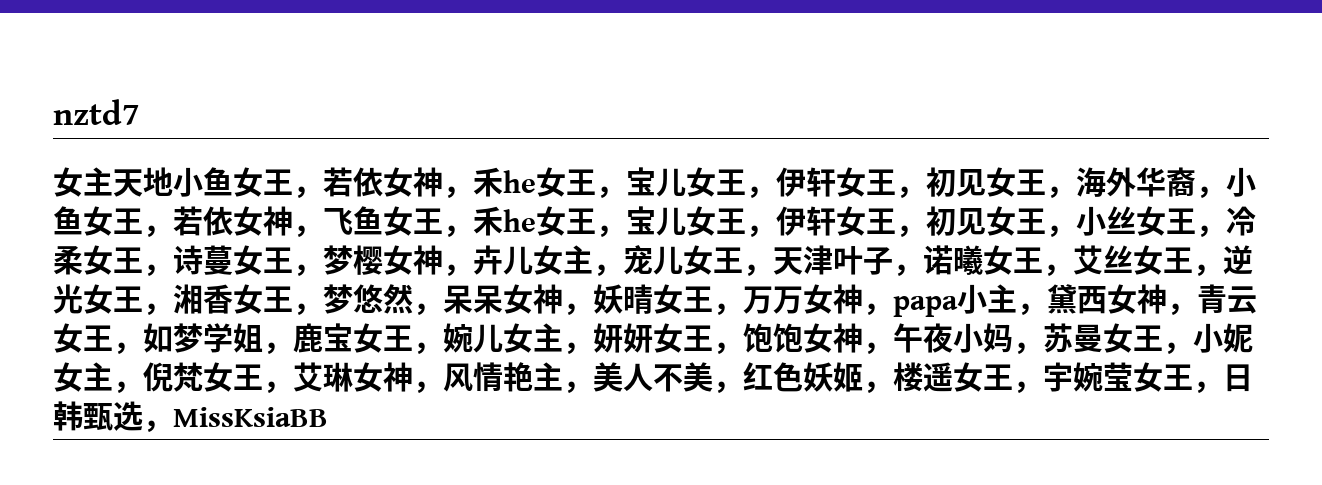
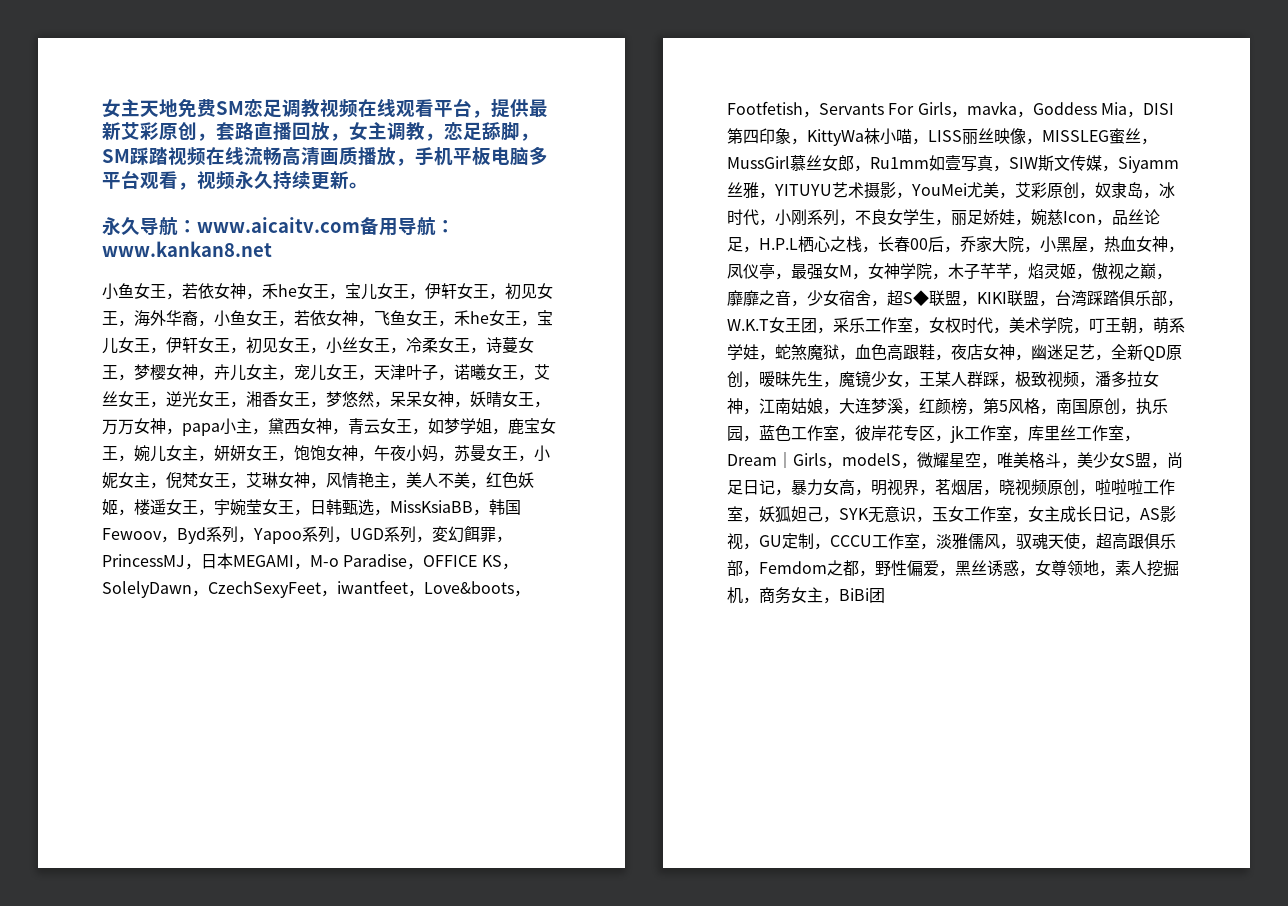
[53,99,140,125] nztd7 // -> (102, 108) none
(173, 181) none -> [178,98,548,118] [102,122,539,141] [102,146,548,166] [102,170,368,190] [102,217,455,236] [102,241,272,257] 免费SM恋足调教视频在线观看平台，提供最新艾彩原创，套路直播回放，女主调教，恋足舔脚，SM踩踏视频在线流畅高清画质播放，手机平板电脑多平台观看，视频永久持续更新。 // 永久导航：www.aicaitv.com备用导航：www.kankan8.net //
(328, 417) none -> [473,499,521,516] [102,526,512,544] [102,553,518,570] [102,580,530,598] [727,101,1174,118] [727,128,1157,146] [727,155,1179,173] [727,182,1175,199] [727,209,1160,226] [727,236,1184,253] [727,263,1172,280] [727,290,1183,307] [727,317,1185,334] [727,344,1182,361] [727,370,1159,388] [727,398,1168,415] [727,425,1140,443] [727,452,1183,469] [727,479,1175,496] [727,506,1176,523] [727,533,1176,550] [727,560,1179,577] [727,587,885,604] ，韩国Fewoov，Byd系列，Yapoo系列，UGD系列，変幻餌罪，PrincessMJ，日本MEGAMI，M-o Paradise，OFFICE KS，SolelyDawn，CzechSexyFeet，iwantfeet，Love&boots，Footfetish，Servants For Girls，mavka，Goddess Mia，DISI第四印象，KittyWa袜小喵，LISS丽丝映像，MISSLEG蜜丝，MussGirl慕丝女郎，Ru1mm如壹写真，SIW斯文传媒，Siyamm丝雅，YITUYU艺术摄影，YouMei尤美，艾彩原创，奴隶岛，冰时代，小刚系列，不良女学生，丽足娇娃，婉慈Icon，品丝论足，H.P.L栖心之栈，长春00后，乔家大院，小黑屋，热血女神，凤仪亭，最强女M，女神学院，木子芊芊，焰灵姬，傲视之巅，靡靡之音，少女宿舍，超S◆联盟，KIKI联盟，台湾踩踏俱乐部，W.K.T女王团，采乐工作室，女权时代，美术学院，叮王朝，萌系学娃，蛇煞魔狱，血色高跟鞋，夜店女神，幽迷足艺，全新QD原创，暧昧先生，魔镜少女，王某人群踩，极致视频，潘多拉女神，江南姑娘，大连梦溪，红颜榜，第5风格，南国原创，执乐园，蓝色工作室，彼岸花专区，jk工作室，库里丝工作室，Dream｜Girls，modelS，微耀星空，唯美格斗，美少女S盟，尚足日记，暴力女高，明视界，茗烟居，晓视频原创，啦啦啦工作室，妖狐妲己，SYK无意识，玉女工作室，女主成长日记，AS影视，GU定制，CCCU工作室，淡雅儒风，驭魂天使，超高跟俱乐部，Femdom之都，野性偏爱，黑丝诱惑，女尊领地，素人挖掘机，商务女主，BiBi团

